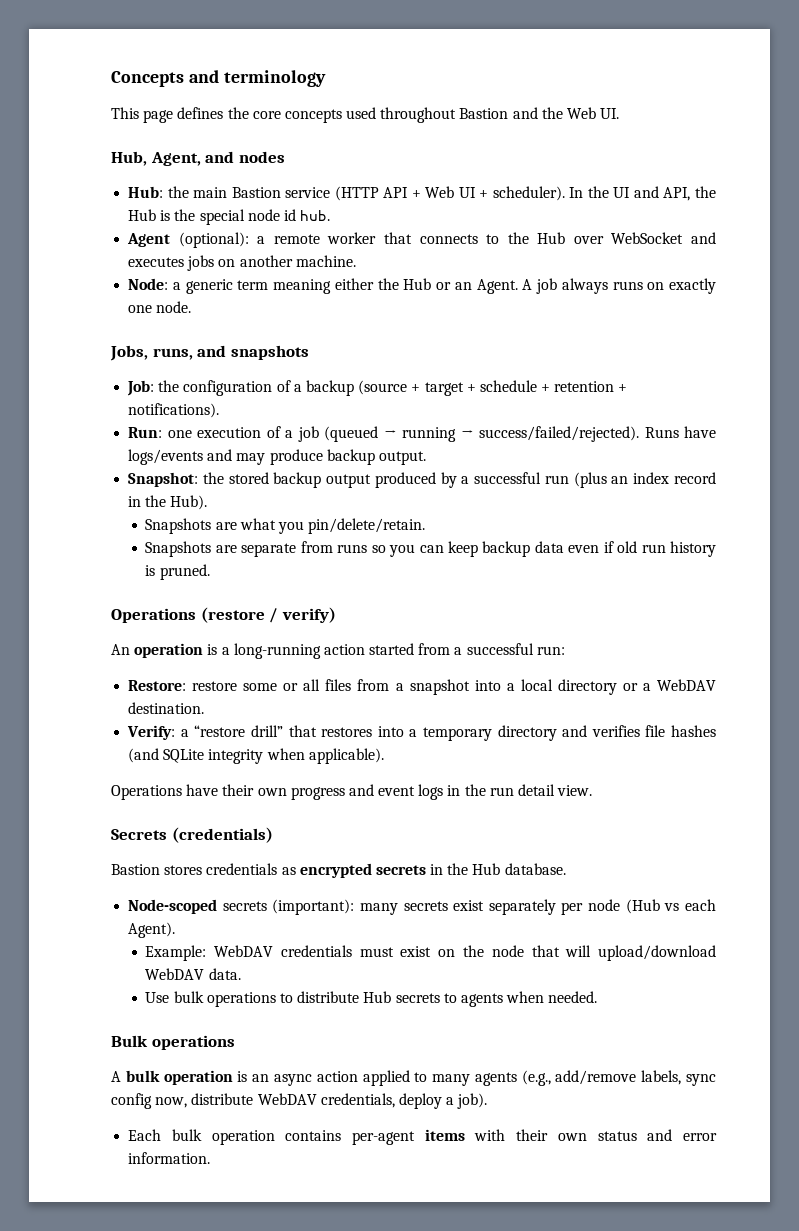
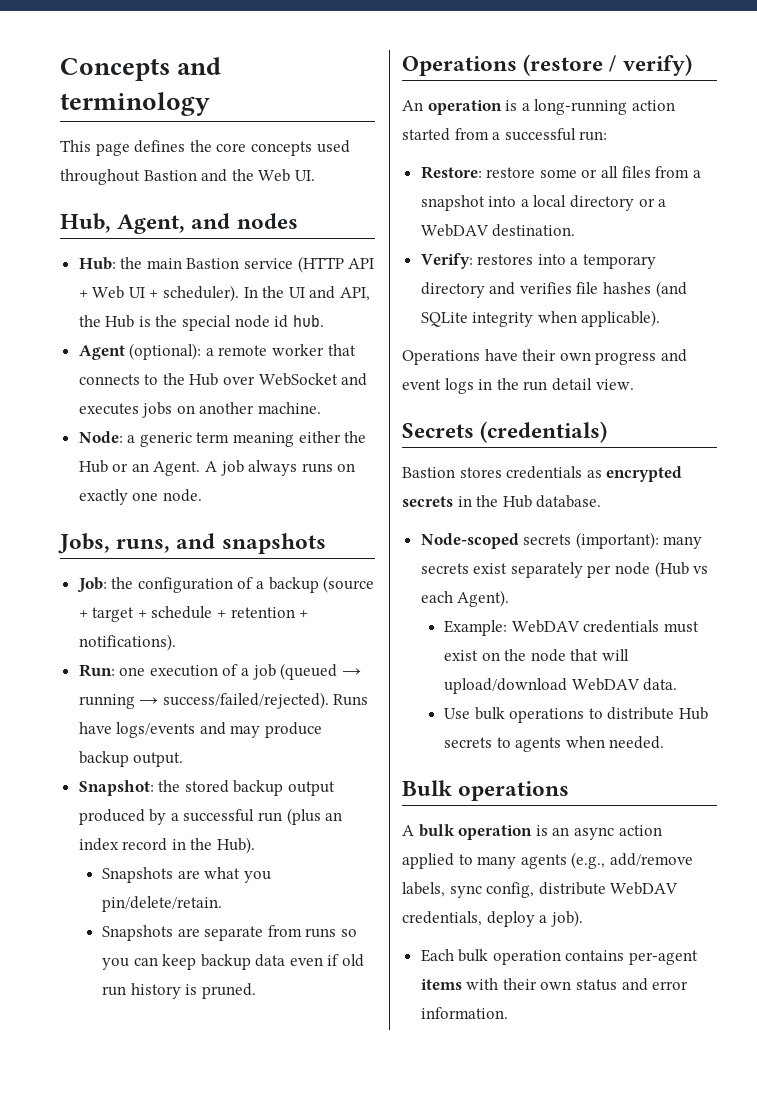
[180,725,317,737] a “restore drill” that -> (473, 261) none
[111,1093,188,1109] config now, -> [486,882,535,898] config,

